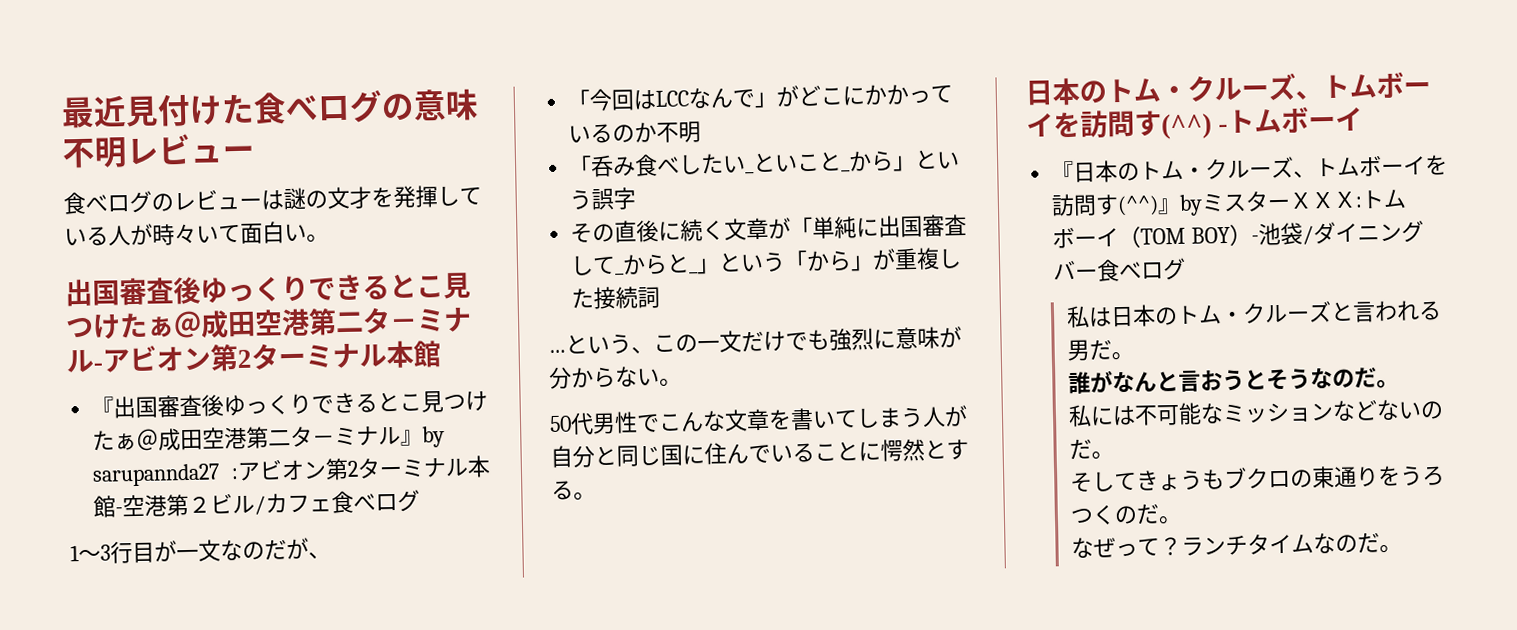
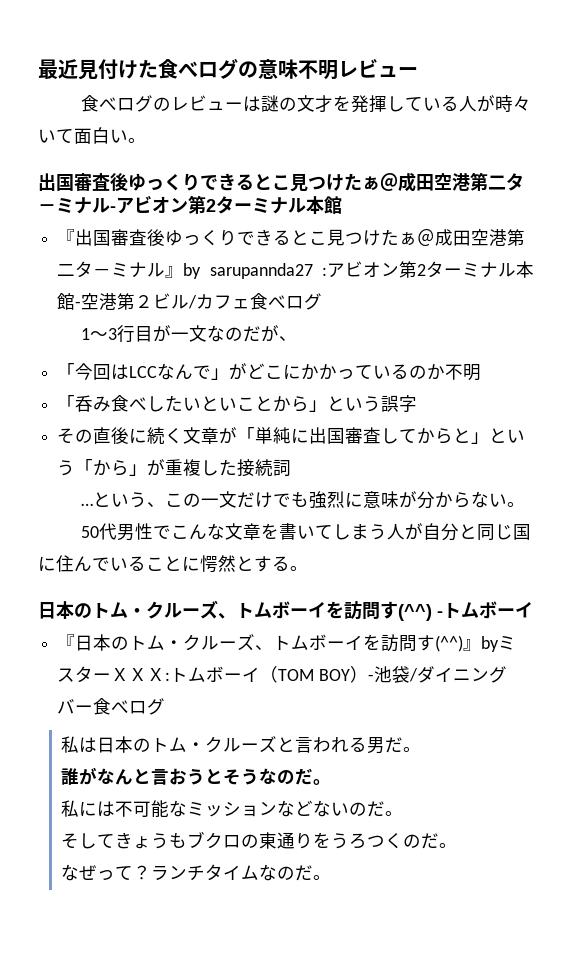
[745,171,756,175] _ -> (202, 404) none
[841,169,852,173] _ -> (274, 403) none
[615,253,700,276] _からと_ -> [417,428,472,444] からと

